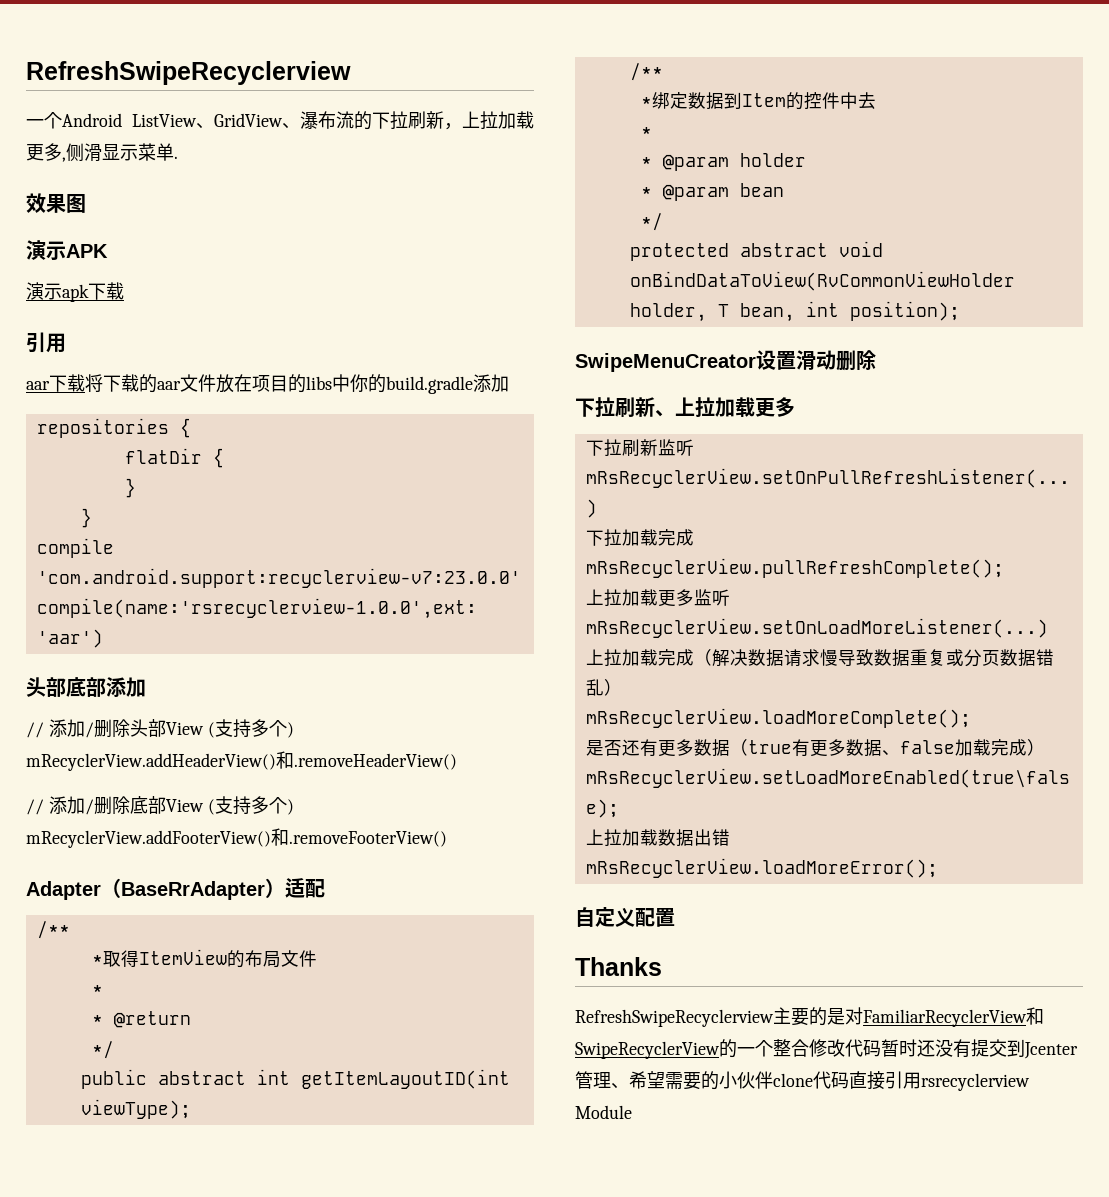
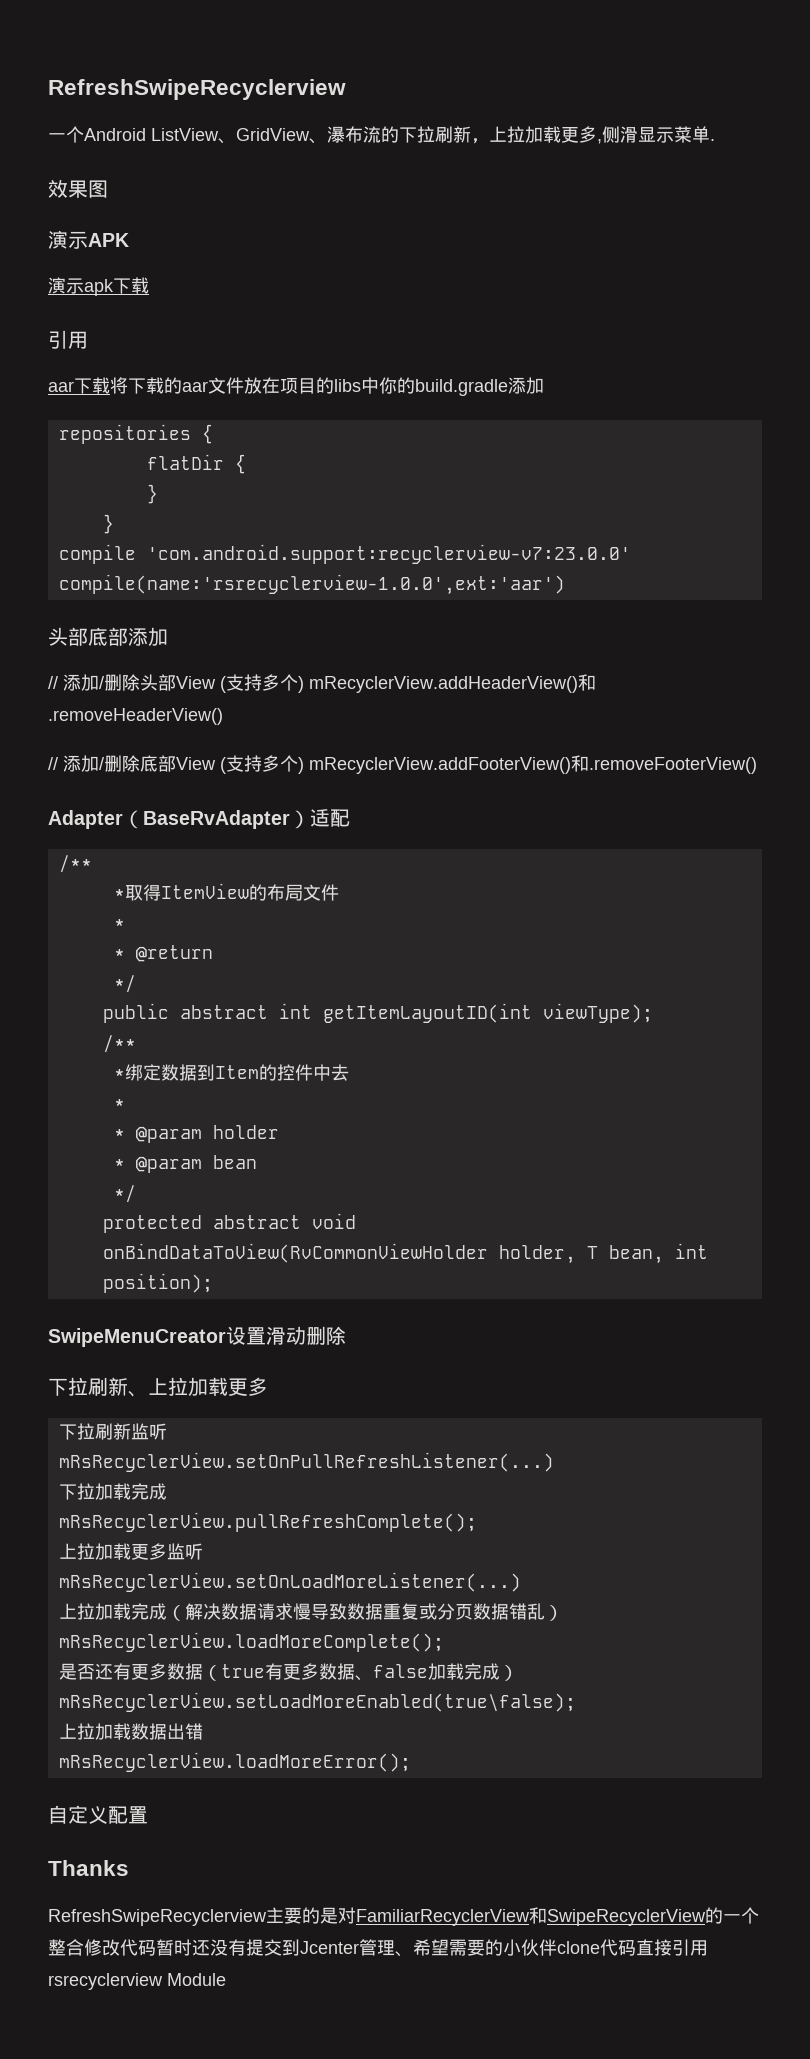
[121,881,265,900] BaseRrAdapter -> [143,810,290,829] BaseRvAdapter

